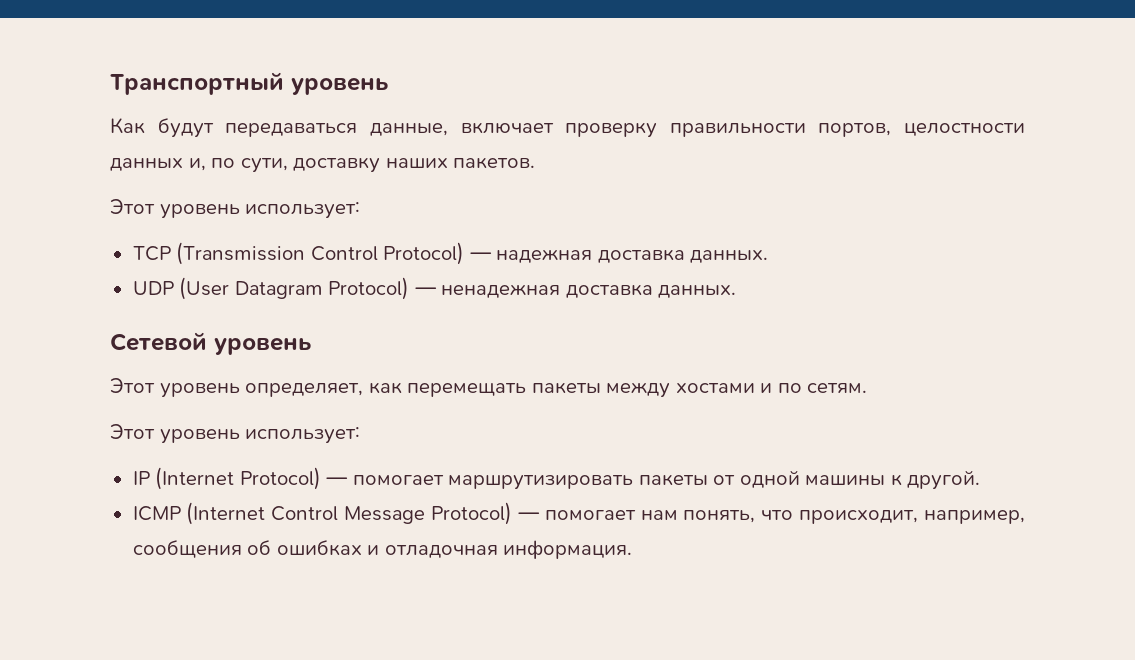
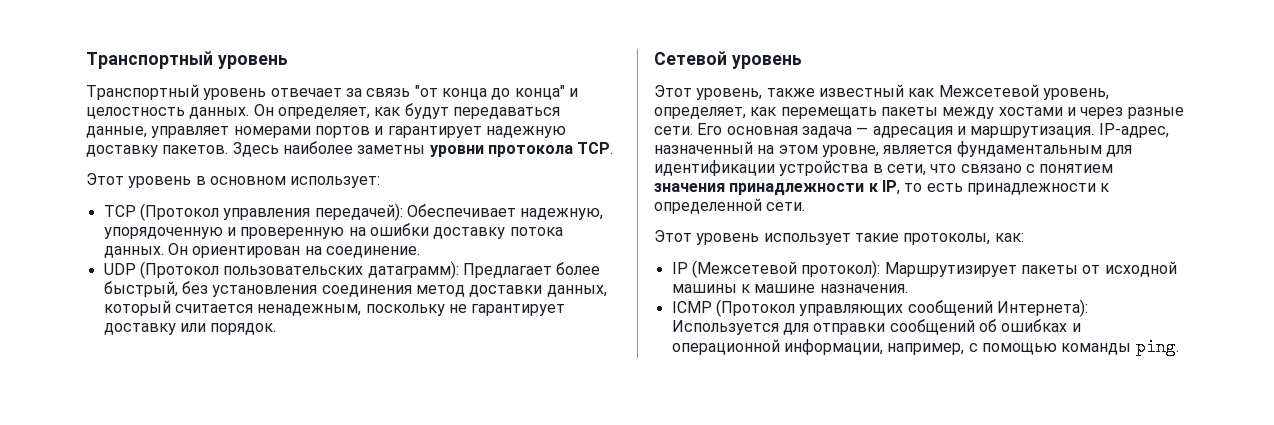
[110,117,1025,138] [110,157,536,173] [110,199,240,219] Как будут передаваться данные, включает проверку правильности портов, целостности данных и, по сути, доставку наших пакетов. // Этот уровень -> [86,84,578,100] [86,103,560,119] [86,126,566,138] [86,141,614,157] [86,173,286,188] Транспортный уровень отвечает за связь "от конца до конца" и целостность данных. Он определяет, как будут передаваться данные, управляет номерами портов и гарантирует надежную доставку пакетов. Здесь наиболее заметны уровни протокола TCP. // Этот уровень в основном
[176,242,769,265] [132,277,737,300] [110,332,311,355] [110,378,240,398] (Transmission Control Protocol) — надежная доставка данных. // UDP (User Datagram Protocol) — ненадежная доставка данных. // Сетевой уровень // Этот уровень -> [139,203,604,221] [103,223,563,239] [103,243,420,258] [103,261,601,279] [103,281,607,297] [103,300,566,316] [103,323,277,335] [654,51,802,69] [654,84,1109,100] (Протокол управления передачей): Обеспечивает надежную, упорядоченную и проверенную на ошибки доставку потока данных. Он ориентирован на соединение. // UDP (Протокол пользовательских датаграмм): Предлагает более быстрый, без установления соединения метод доставки данных, который считается ненадежным, поскольку не гарантирует доставку или порядок. // Сетевой уровень // Этот уровень, также известный как Межсетевой уровень,
[777,383,868,394] [110,424,361,444] [132,467,634,490] по сетям. // Этот уровень использует: // IP (Internet Protocol) — помогает маршрутизировать -> [1080,107,1184,119] [654,123,1169,138] [654,141,1132,157] [654,160,1114,176] [654,180,1110,196] [654,198,806,214] [654,230,1024,245] [671,260,1017,278] через разные сети. Его основная задача — адресация и маршрутизация. IP-адрес, назначенный на этом уровне, является фундаментальным для идентификации устройства в сети, что связано с понятием значения принадлежности к IP, то есть принадлежности к определенной сети. // Этот уровень использует такие протоколы, как: // IP (Межсетевой протокол): Маршрутизирует
[739,470,800,488] одной -> [1104,261,1177,277] исходной
[907,470,981,490] другой. -> [754,284,908,293] машине назначения.
[186,502,1025,525] [132,540,633,559] (Internet Control Message Protocol) — помогает нам понять, что происходит, например, сообщения об ошибках и отладочная информация. -> [715,299,1088,317] [671,319,1081,335] [671,338,1179,356] (Протокол управляющих сообщений Интернета): Используется для отправки сообщений об ошибках и операционной информации, например, с помощью команды ping.

